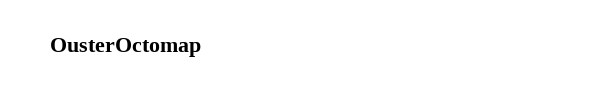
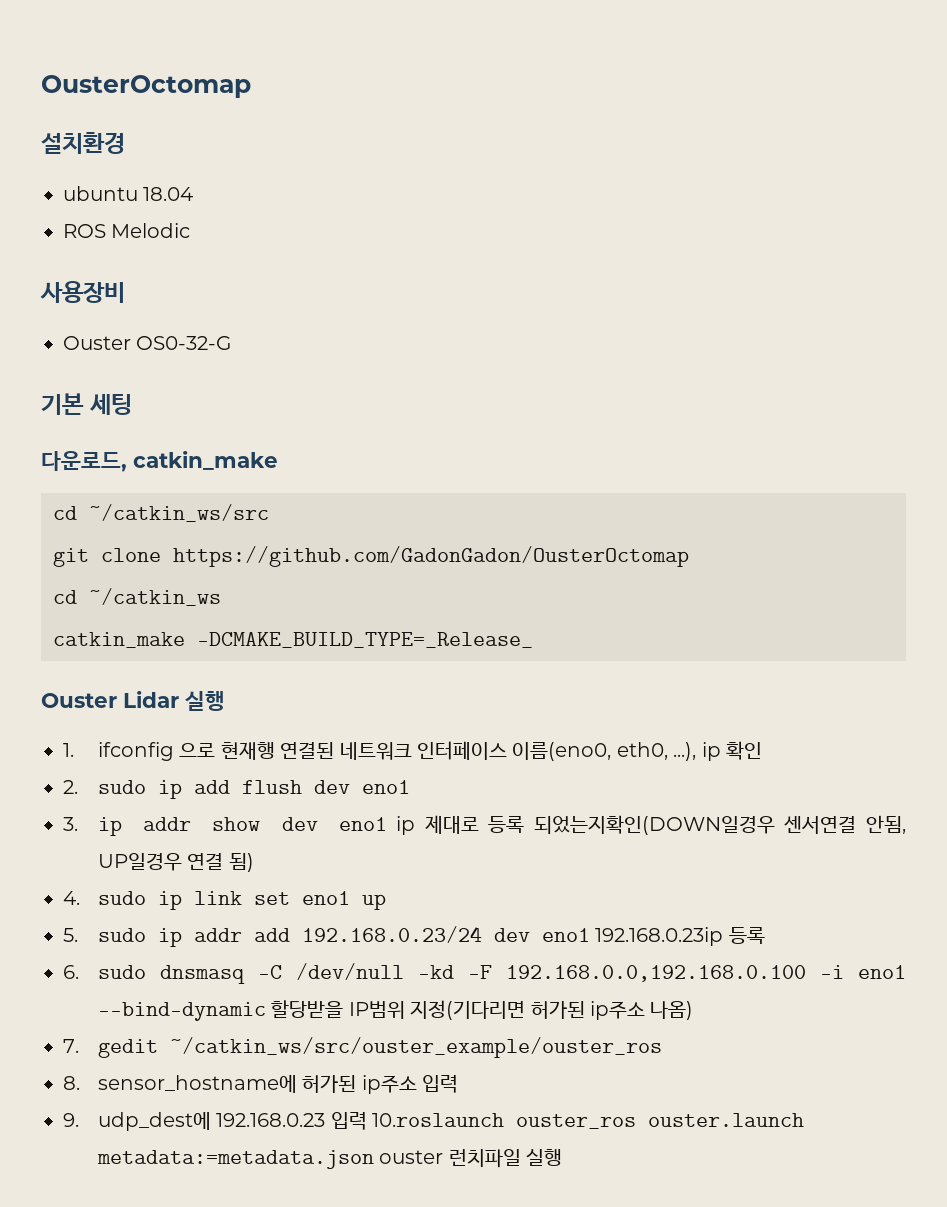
(201, 47) none -> [41,132,125,154] [63,186,194,201] [63,223,191,238] [40,281,125,303] [63,336,232,350] [41,393,132,415] [41,451,278,472] [53,504,269,522] [53,546,689,567] [53,588,221,606] [53,632,533,648] [41,691,225,711] [63,741,762,761] [63,780,410,799] [63,815,906,836] [97,853,254,872] [63,891,386,910] [63,926,765,947] [63,963,906,984] [97,1000,694,1021] [63,1037,662,1058] [63,1075,459,1094] [63,1112,805,1131] [96,1148,563,1169] // 설치환경 // ubuntu 18.04 // ROS Melodic // 사용장비 // Ouster OS0-32-G // 기본 세팅 // 다운로드, catkin_make // cd ~/catkin_ws/src // git clone https://github.com/GadonGadon/OusterOctomap // cd ~/catkin_ws // catkin_make -DCMAKE_BUILD_TYPE=_Release_ // Ouster Lidar 실행 // 1. ifconfig 으로 현재행 연결된 네트워크 인터페이스 이름(eno0, eth0, ...), ip 확인 // 2. sudo ip add flush dev eno1 // 3. ip addr show dev eno1 ip 제대로 등록 되었는지확인(DOWN일경우 센서연결 안됨, UP일경우 연결 됨) // 4. sudo ip link set eno1 up // 5. sudo ip addr add 192.168.0.23/24 dev eno1 192.168.0.23ip 등록 // 6. sudo dnsmasq -C /dev/null -kd -F 192.168.0.0,192.168.0.100 -i eno1 --bind-dynamic 할당받을 IP범위 지정(기다리면 허가된 ip주소 나옴) // 7. gedit ~/catkin_ws/src/ouster_example/ouster_ros // 8. sensor_hostname에 허가된 ip주소 입력 // 9. udp_dest에 192.168.0.23 입력 10.roslaunch ouster_ros ouster.launch metadata:=metadata.json ouster 런치파일 실행

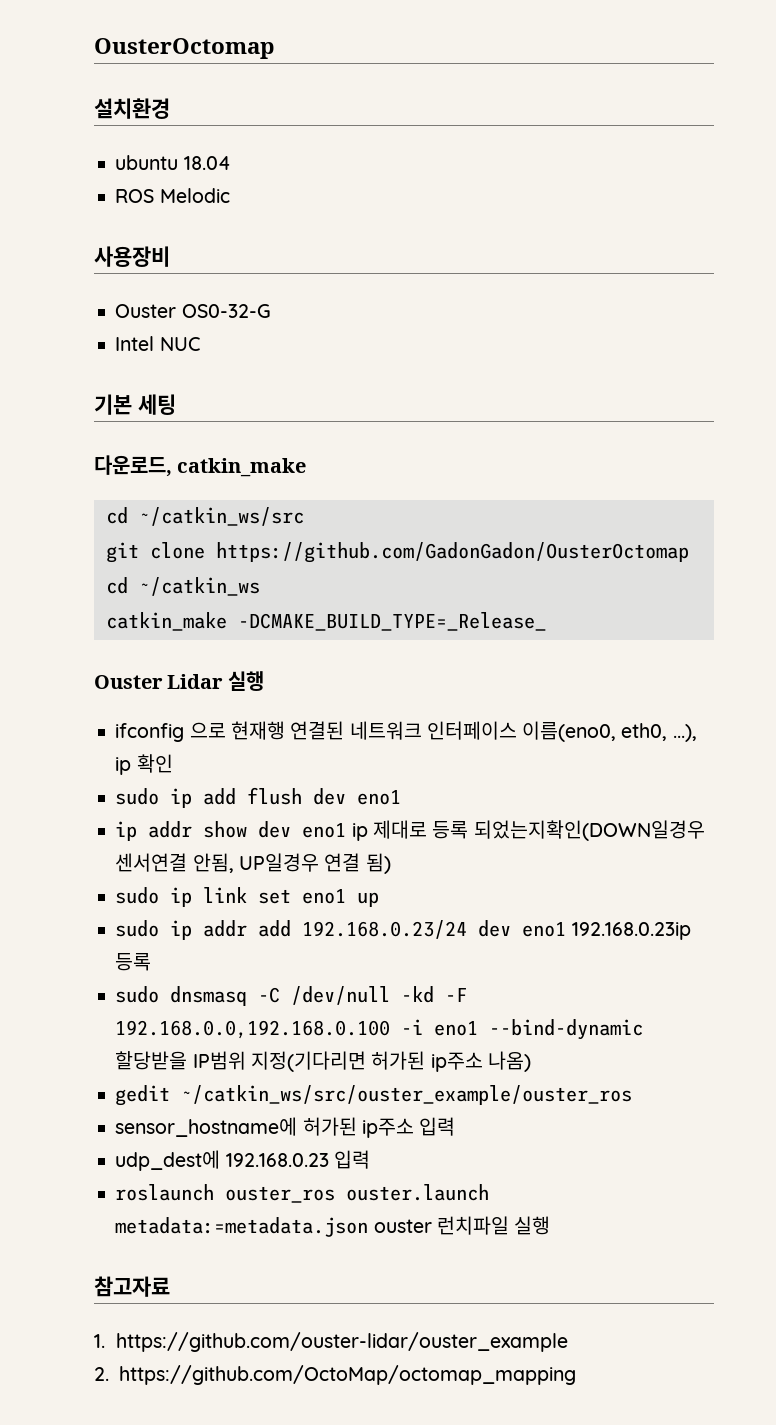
(232, 343) none -> [115,336,200,351] // Intel NUC
[63,743,74,757] 1. -> (264, 681) none
[63,780,78,794] 2. -> (173, 763) none
[63,817,78,831] 3. -> (402, 797) none
[63,891,80,905] 4. -> (391, 863) none
[63,928,78,942] 5. -> (380, 899) none
[63,965,79,979] 6. -> (152, 962) none
[63,1039,79,1053] 7. -> (531, 1061) none
[63,1076,80,1090] 8. -> (633, 1095) none
[63,1113,79,1127] 9. -> (456, 1126) none
[372,1113,505,1127] 10.roslaunch -> [115,1184,215,1201] // roslaunch
(563, 1157) none -> [94,1276,170,1297] [94,1332,569,1352] [94,1365,576,1385] // 참고자료 // 1. https://github.com/ouster-lidar/ouster_example // 2. https://github.com/OctoMap/octomap_mapping

